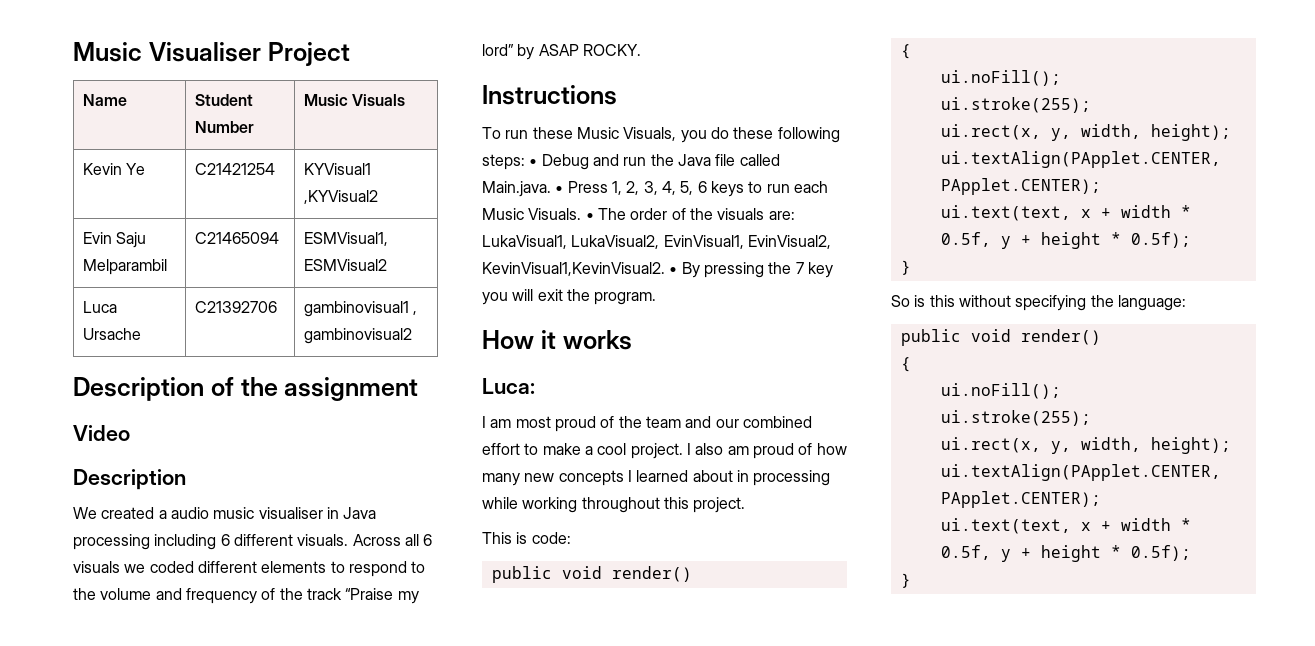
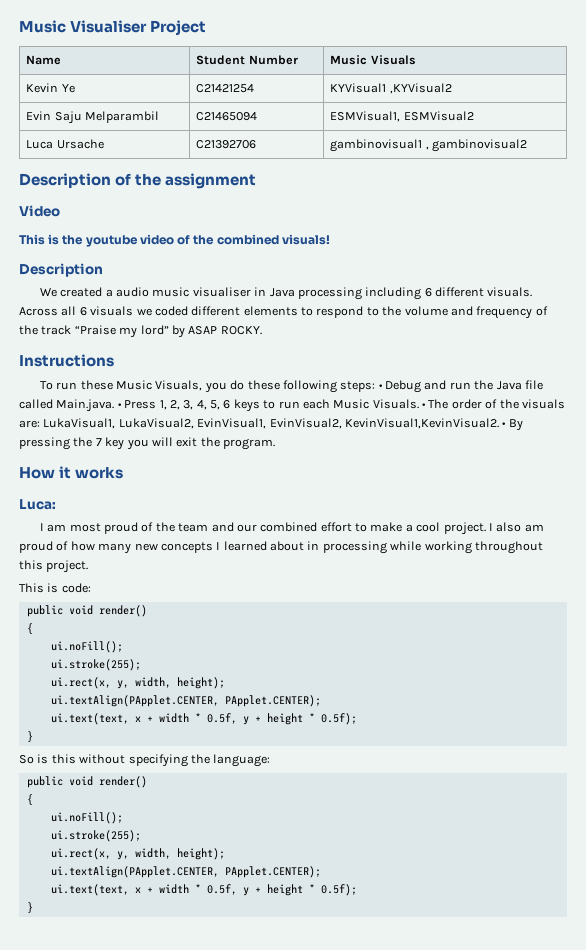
(130, 433) none -> [19,234,330,247] // This is the youtube video of the combined visuals!

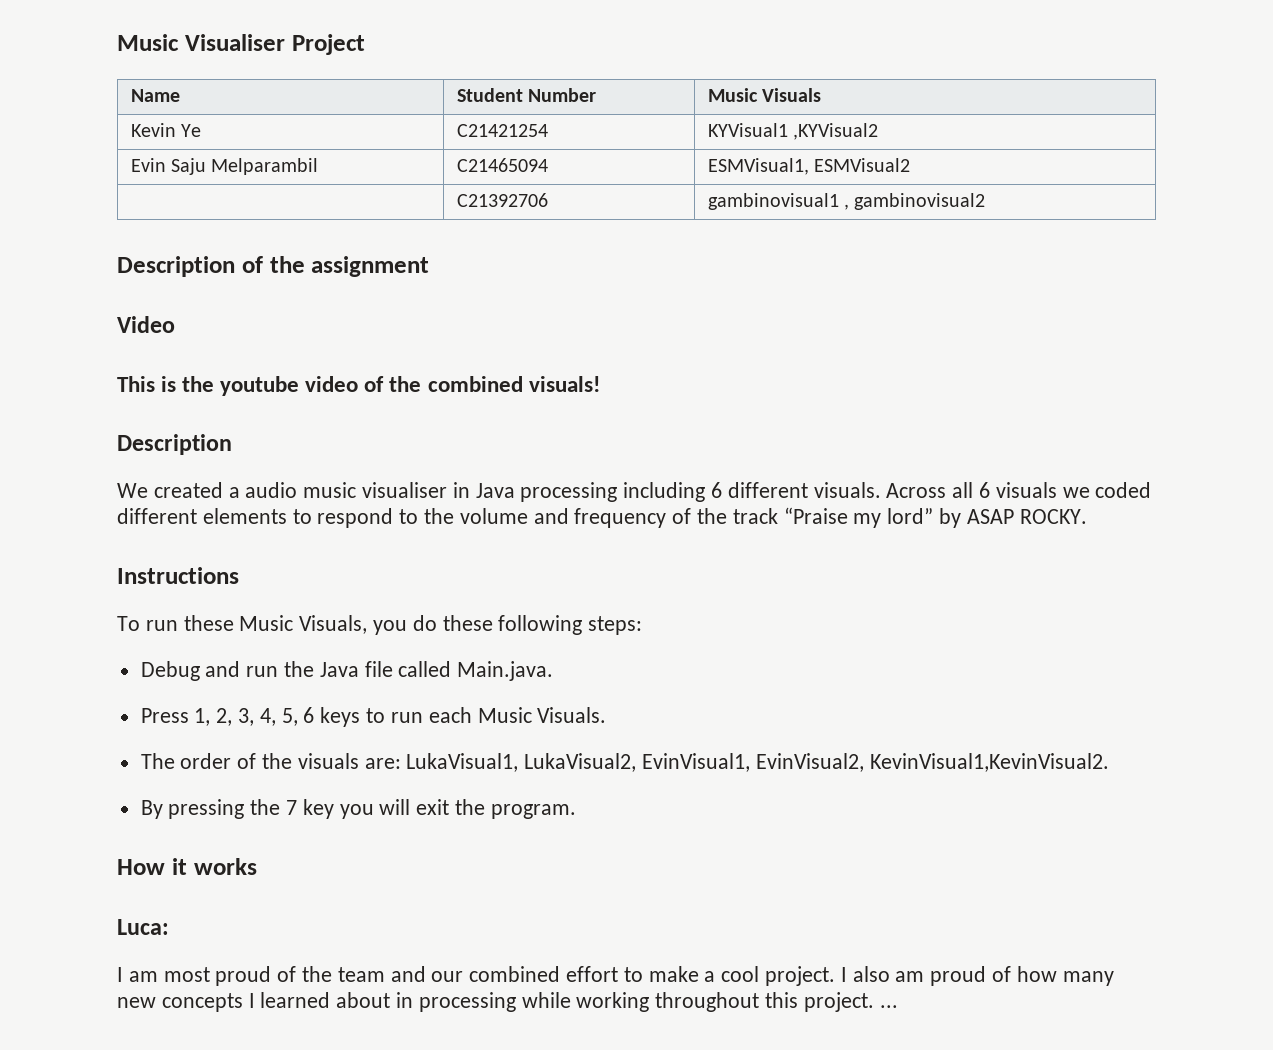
[26,139,104,149] Luca Ursache -> (910, 165) none
[378,384,383,389] • -> (643, 625) //
[117,403,122,408] • -> (554, 671) //
[422,403,426,408] • -> (607, 715) //
[502,422,507,427] • -> (1109, 762) //
[19,583,91,593] [26,605,147,617] [26,623,33,634] [50,641,123,653] [50,659,141,671] [50,677,225,689] [50,695,321,707] [50,713,357,725] [26,731,33,742] [19,754,271,767] [26,776,147,788] [26,794,33,805] [50,812,123,824] [50,830,141,842] [50,848,225,860] [50,866,321,878] [50,884,357,896] [26,902,33,913] // This is code: // public void render() // { // ui.noFill(); // ui.stroke(255); // ui.rect(x, y, width, height); // ui.textAlign(PApplet.CENTER, PApplet.CENTER); // ui.text(text, x + width * 0.5f, y + height * 0.5f); // } // So is this without specifying the language: // public void render() // { // ui.noFill(); // ui.stroke(255); // ui.rect(x, y, width, height); // ui.textAlign(PApplet.CENTER, PApplet.CENTER); // ui.text(text, x + width * 0.5f, y + height * 0.5f); // } -> [879,1005,898,1008] ...

